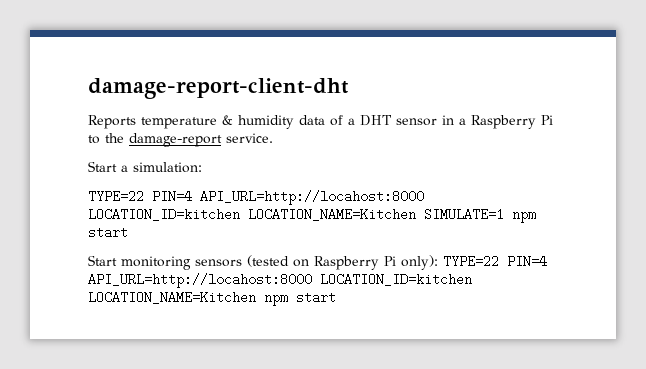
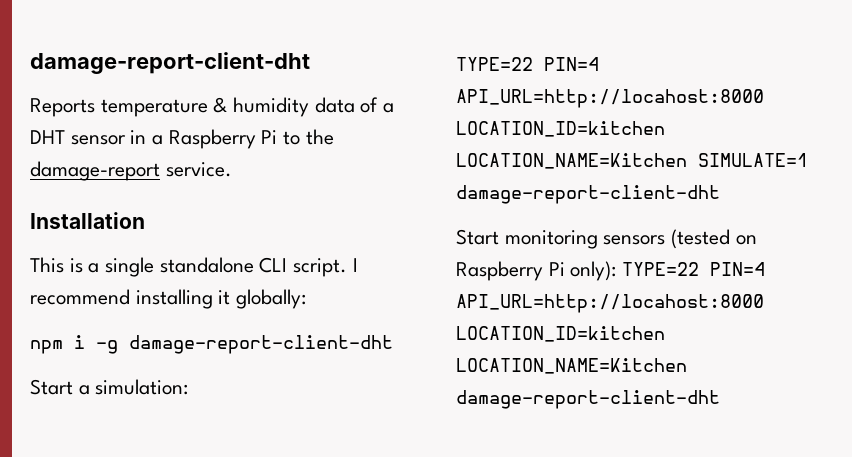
(273, 138) none -> [30,212,145,229] [30,257,358,277] [30,289,307,309] [30,335,393,354] // Installation // This is a single standalone CLI script. I recommend installing it globally: // npm i -g damage-report-client-dht
[512,212,536,223] [88,226,128,239] npm start -> [456,185,720,204] damage-report-client-dht
[264,291,336,306] npm start -> [456,390,720,409] damage-report-client-dht

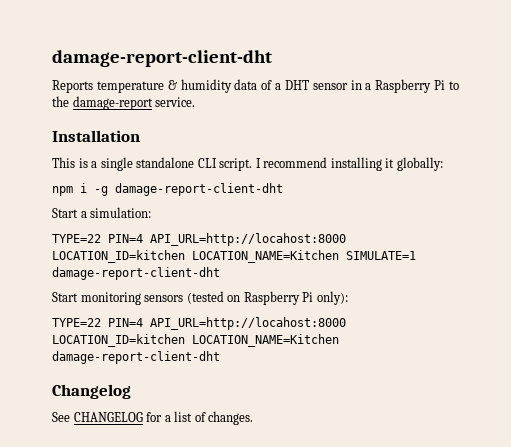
(617, 271) none -> (348, 298) //
(720, 399) none -> [52,384,131,399] [52,411,254,425] // Changelog // See CHANGELOG for a list of changes.

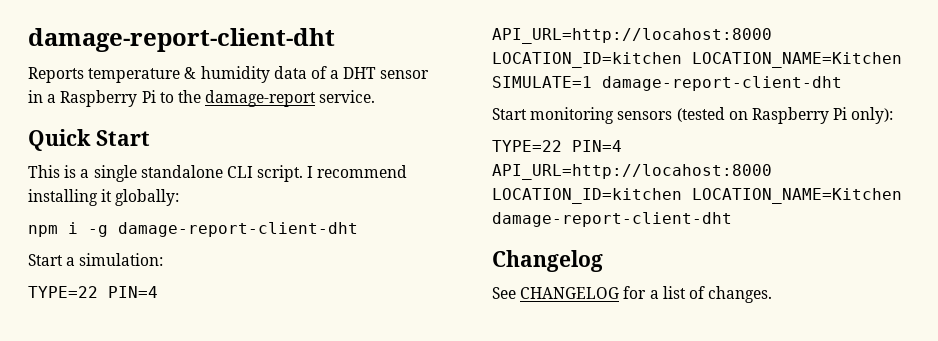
[52,130,140,142] Installation -> [28,129,150,151] Quick Start

